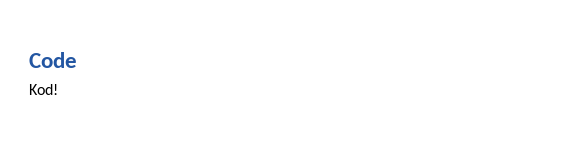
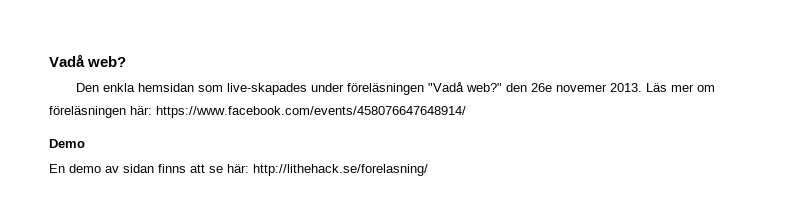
[29,52,77,68] [29,84,58,95] Code // Kod! -> [49,54,127,67] [76,82,716,95] [49,106,466,118] [49,139,85,148] [49,164,428,176] Vadå web? // Den enkla hemsidan som live-skapades under föreläsningen "Vadå web?" den 26e novemer 2013. Läs mer om föreläsningen här: https://www.facebook.com/events/458076647648914/ // Demo // En demo av sidan finns att se här: http://lithehack.se/forelasning/

